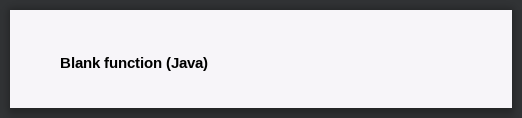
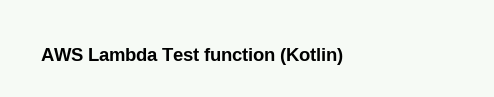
[60,57,209,71] Blank function (Java) -> [41,48,343,65] AWS Lambda Test function (Kotlin)

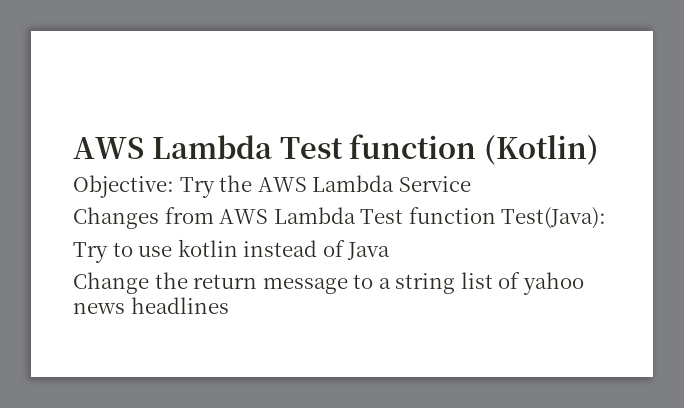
(343, 56) none -> [73,175,471,198] [73,207,607,229] [73,239,391,263] [73,272,584,295] [73,297,229,314] // Objective: Try the AWS Lambda Service // Changes from AWS Lambda Test function Test(Java): // Try to use kotlin instead of Java // Change the return message to a string list of yahoo news headlines

